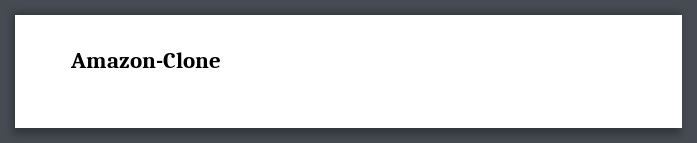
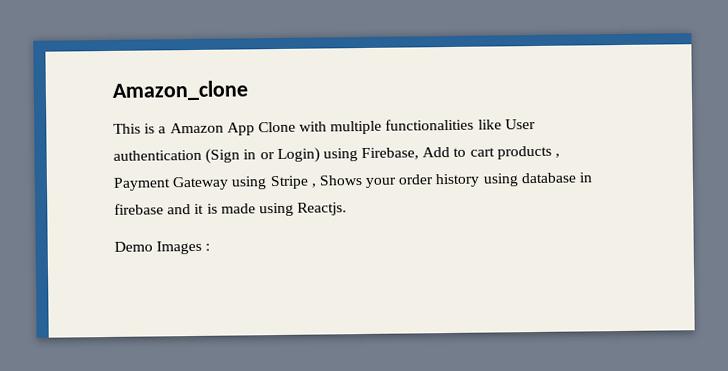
[70,52,221,68] Amazon-Clone -> [112,80,248,101] [113,118,536,136] [113,145,561,164] [113,172,593,191] [114,202,348,217] [114,240,211,255] Amazon_clone // This is a Amazon App Clone with multiple functionalities like User authentication (Sign in or Login) using Firebase, Add to cart products , Payment Gateway using Stripe , Shows your order history using database in firebase and it is made using Reactjs. // Demo Images :

